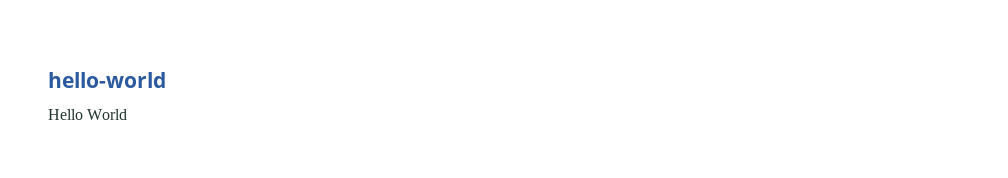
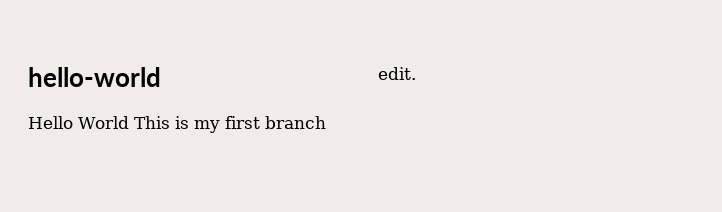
(128, 114) none -> [133,116,326,133] [378,67,416,80] This is my first branch edit.

